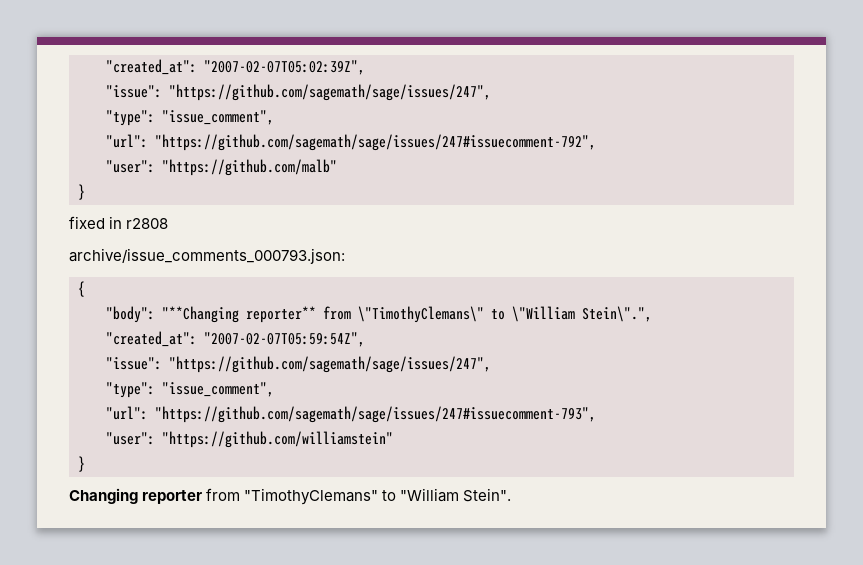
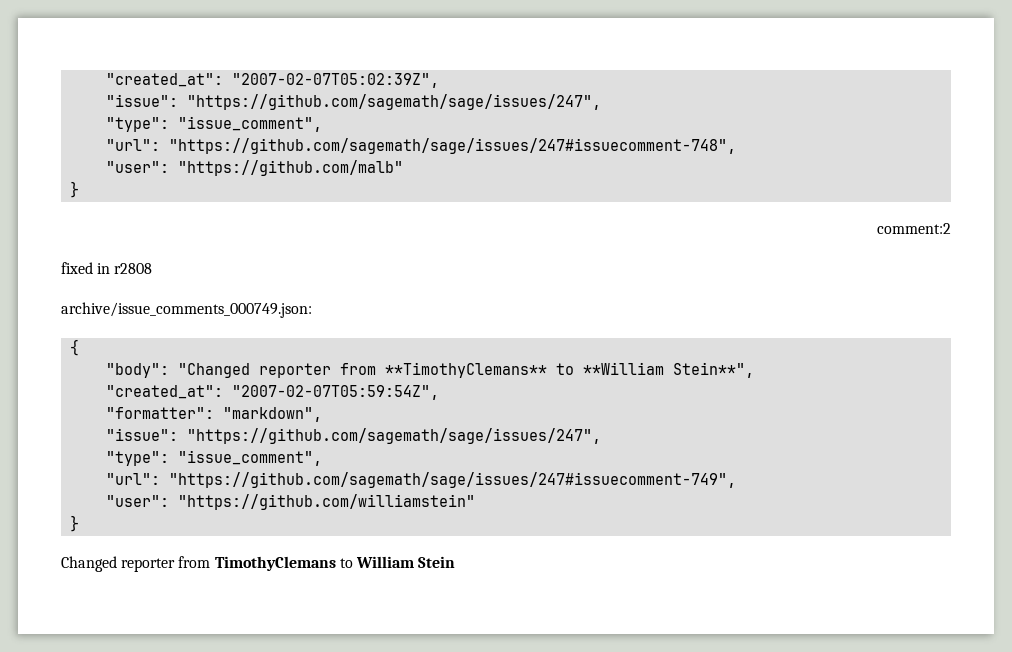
[155,134,596,151] "https://github.com/sagemath/sage/issues/247#issuecomment-792", -> [169,138,737,154] "https://github.com/sagemath/sage/issues/247#issuecomment-748",
(85, 192) none -> [877,223,951,234] // comment:2
[69,248,345,264] archive/issue_comments_000793.json: -> [61,302,312,318] archive/issue_comments_000749.json:
[162,306,652,323] "**Changing reporter** from \"TimothyClemans\" to \"William Stein\".", -> [178,362,755,378] "Changed reporter from **TimothyClemans** to **William Stein**",
[106,356,491,373] [106,382,274,398] [106,406,596,423] // "issue": "https://github.com/sagemath/sage/issues/247", // "type": "issue_comment", // "url": "https://github.com/sagemath/sage/issues/247#issuecomment-793", -> [106,407,323,422] [106,428,602,444] [106,450,323,466] [106,472,737,488] // "formatter": "markdown", // "issue": "https://github.com/sagemath/sage/issues/247", // "type": "issue_comment", // "url": "https://github.com/sagemath/sage/issues/247#issuecomment-749",
[69,488,512,505] Changing reporter from "TimothyClemans" to "William Stein". -> [61,556,456,572] Changed reporter from TimothyClemans to William Stein

